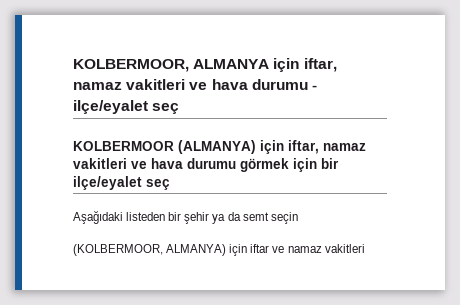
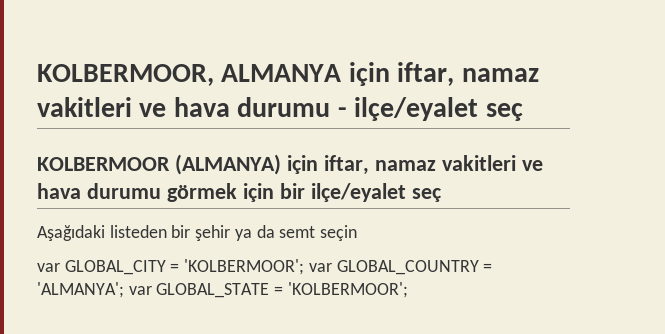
[73,244,365,256] (KOLBERMOOR, ALMANYA) için iftar ve namaz vakitleri -> [37,259,493,275] [37,282,408,298] var GLOBAL_CITY = 'KOLBERMOOR'; var GLOBAL_COUNTRY = 'ALMANYA'; var GLOBAL_STATE = 'KOLBERMOOR';

